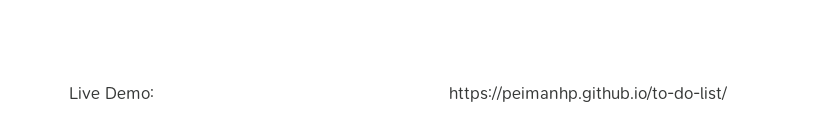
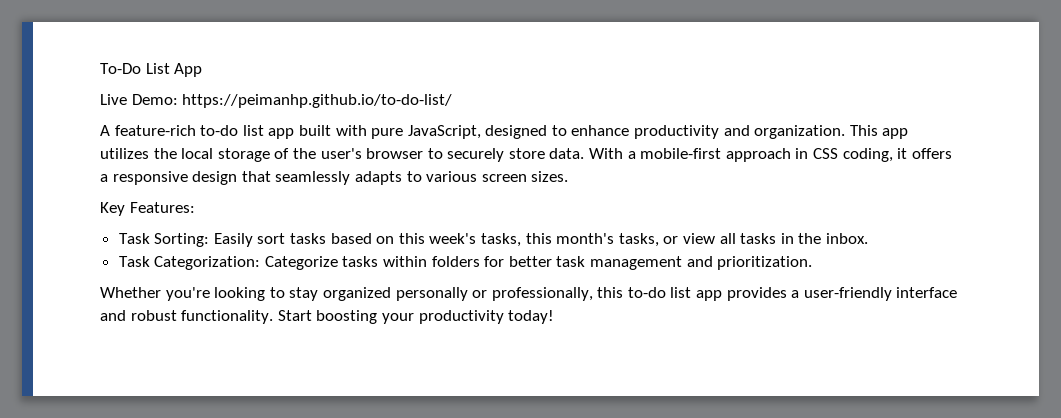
(69, 93) none -> [100,63,203,77] To-Do List App //
(728, 93) none -> [100,125,909,139] [100,148,952,162] [100,171,569,185] [100,202,195,216] [118,233,868,247] [118,256,813,270] [100,287,958,301] [100,310,555,324] // A feature-rich to-do list app built with pure JavaScript, designed to enhance productivity and organization. This app utilizes the local storage of the user's browser to securely store data. With a mobile-first approach in CSS coding, it offers a responsive design that seamlessly adapts to various screen sizes. // Key Features: // Task Sorting: Easily sort tasks based on this week's tasks, this month's tasks, or view all tasks in the inbox. // Task Categorization: Categorize tasks within folders for better task management and prioritization. // Whether you're looking to stay organized personally or professionally, this to-do list app provides a user-friendly interface and robust functionality. Start boosting your productivity today!

